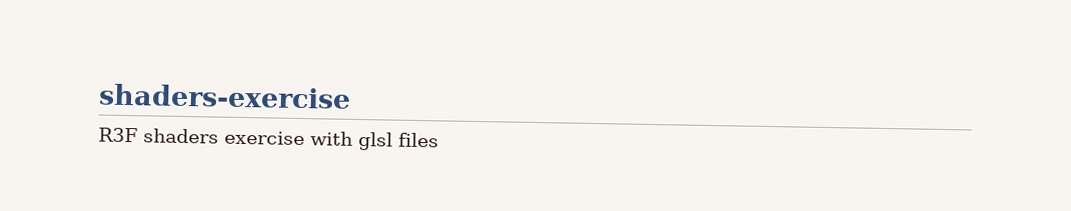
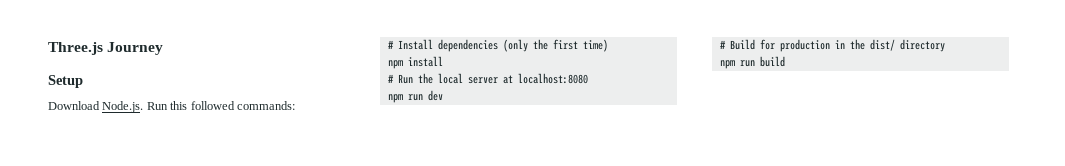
[98,83,351,109] [98,127,439,151] shaders-exercise // R3F shaders exercise with glsl files -> [48,42,164,55] [48,75,83,88] [48,101,295,113] [387,39,608,52] [387,56,443,69] [387,73,588,84] [387,90,443,103] [719,39,945,52] [719,56,785,69] Three.js Journey // Setup // Download Node.js. Run this followed commands: // # Install dependencies (only the first time) // npm install // # Run the local server at localhost:8080 // npm run dev // # Build for production in the dist/ directory // npm run build

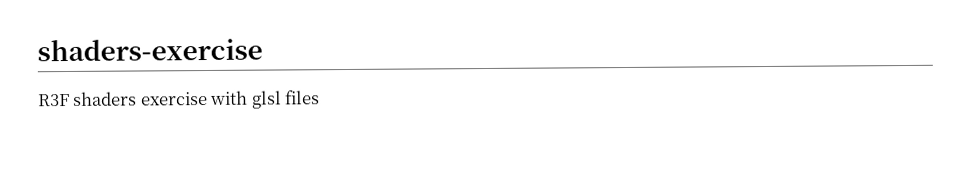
[48,42,164,55] [48,75,83,88] [48,101,295,113] [387,39,608,52] [387,56,443,69] [387,73,588,84] [387,90,443,103] [719,39,945,52] [719,56,785,69] Three.js Journey // Setup // Download Node.js. Run this followed commands: // # Install dependencies (only the first time) // npm install // # Run the local server at localhost:8080 // npm run dev // # Build for production in the dist/ directory // npm run build -> [37,38,263,62] [38,90,321,109] shaders-exercise // R3F shaders exercise with glsl files

